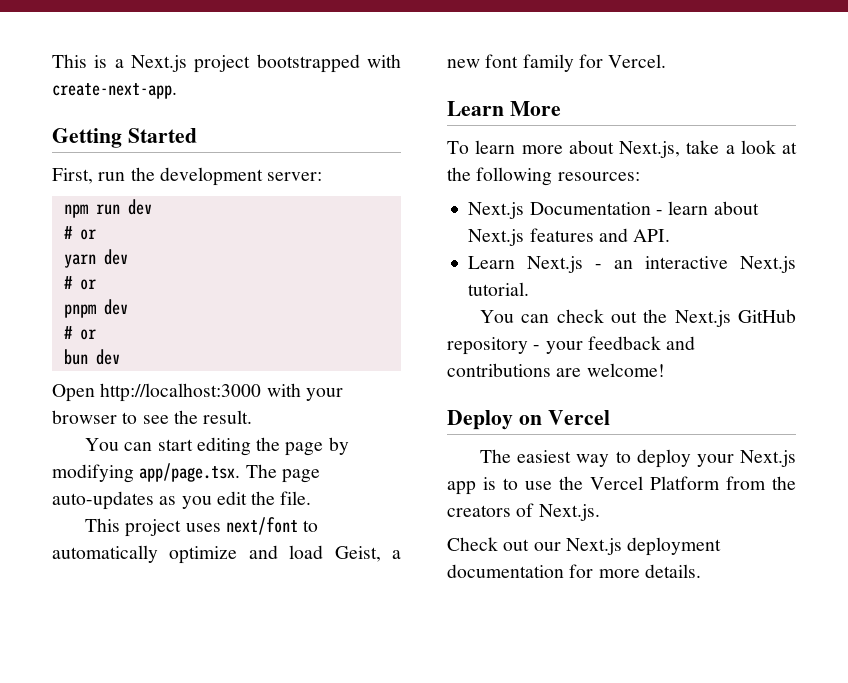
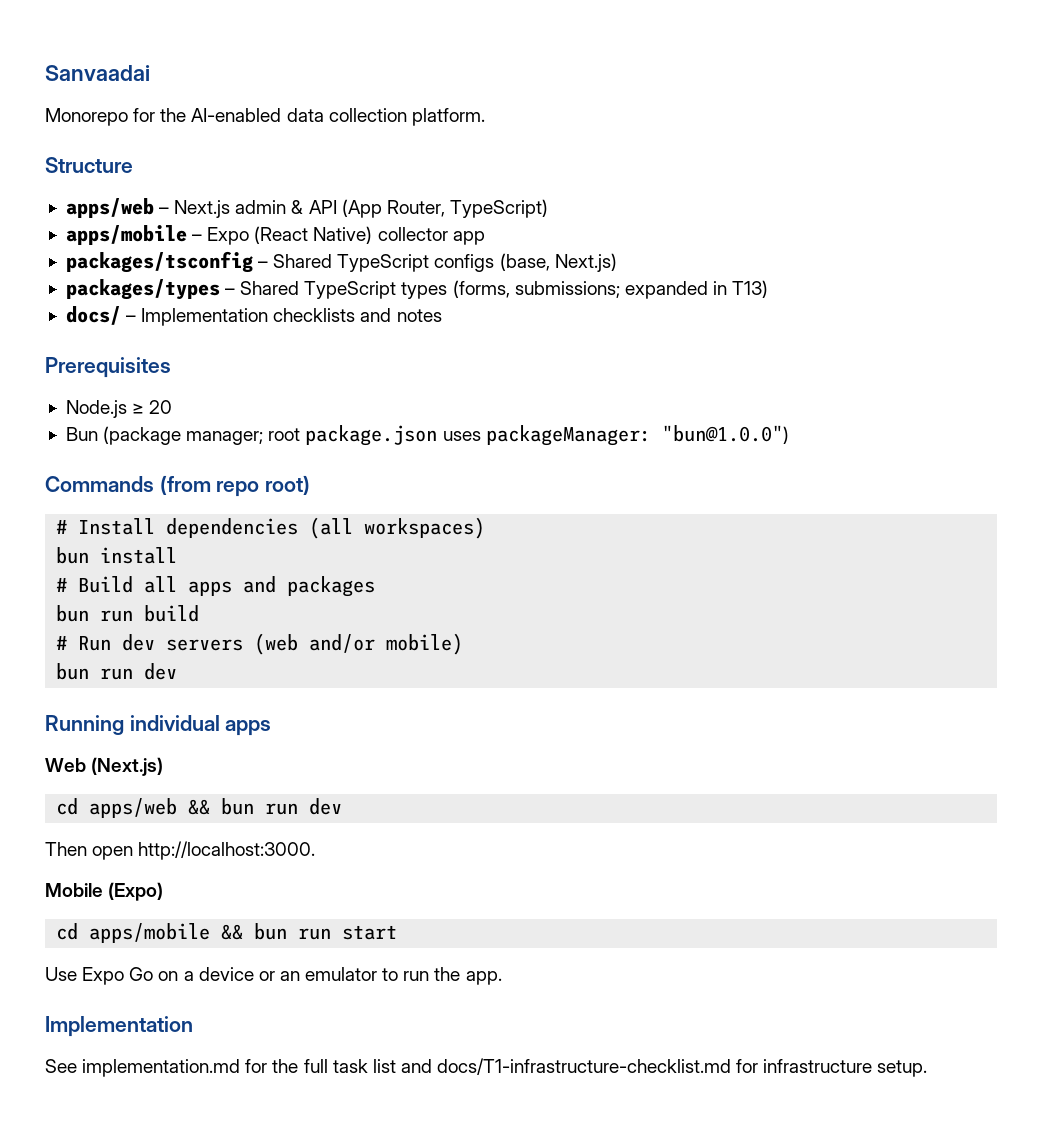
[52,54,401,73] [52,83,177,99] [52,128,197,148] [52,167,323,186] [63,199,152,218] [63,226,96,240] [63,249,128,268] [63,276,96,290] [63,299,128,318] [63,326,96,340] [63,349,120,365] [52,383,343,402] [52,410,253,424] [85,437,349,456] [52,463,320,483] [52,491,312,510] [85,517,319,537] [52,545,401,564] [447,54,667,72] [447,101,561,116] [447,140,797,158] [447,167,640,186] [468,201,759,219] [468,228,671,246] [468,256,796,273] [468,282,530,296] [480,309,796,327] [447,336,696,355] [447,363,665,377] [447,410,610,430] [480,449,796,468] [447,476,796,495] [447,503,600,521] [447,537,722,556] [447,564,701,578] This is a Next.js project bootstrapped with create-next-app. // Getting Started // First, run the development server: // npm run dev // # or // yarn dev // # or // pnpm dev // # or // bun dev // Open http://localhost:3000 with your browser to see the result. // You can start editing the page by modifying app/page.tsx. The page auto-updates as you edit the file. // This project uses next/font to automatically optimize and load Geist, a new font family for Vercel. // Learn More // To learn more about Next.js, take a look at the following resources: // Next.js Documentation - learn about Next.js features and API. // Learn Next.js - an interactive Next.js tutorial. // You can check out the Next.js GitHub repository - your feedback and contributions are welcome! // Deploy on Vercel // The easiest way to deploy your Next.js app is to use the Vercel Platform from the creators of Next.js. // Check out our Next.js deployment documentation for more details. -> [45,65,150,81] [45,108,485,126] [45,157,133,173] [65,198,548,218] [65,225,485,245] [65,251,617,273] [65,279,769,300] [65,306,442,326] [45,357,171,378] [65,400,173,418] [65,425,789,446] [45,475,311,497] [56,517,486,539] [56,547,178,564] [56,576,376,597] [56,605,200,622] [56,633,464,655] [56,663,178,680] [45,715,272,736] [45,757,164,776] [56,798,343,818] [45,841,316,860] [45,882,164,901] [56,923,398,943] [45,967,502,985] [45,1016,193,1037] [45,1058,928,1077] Sanvaadai // Monorepo for the AI-enabled data collection platform. // Structure // apps/web – Next.js admin & API (App Router, TypeScript) // apps/mobile – Expo (React Native) collector app // packages/tsconfig – Shared TypeScript configs (base, Next.js) // packages/types – Shared TypeScript types (forms, submissions; expanded in T13) // docs/ – Implementation checklists and notes // Prerequisites // Node.js ≥ 20 // Bun (package manager; root package.json uses packageManager: "bun@1.0.0") // Commands (from repo root) // # Install dependencies (all workspaces) // bun install // # Build all apps and packages // bun run build // # Run dev servers (web and/or mobile) // bun run dev // Running individual apps // Web (Next.js) // cd apps/web && bun run dev // Then open http://localhost:3000. // Mobile (Expo) // cd apps/mobile && bun run start // Use Expo Go on a device or an emulator to run the app. // Implementation // See implementation.md for the full task list and docs/T1-infrastructure-checklist.md for infrastructure setup.

